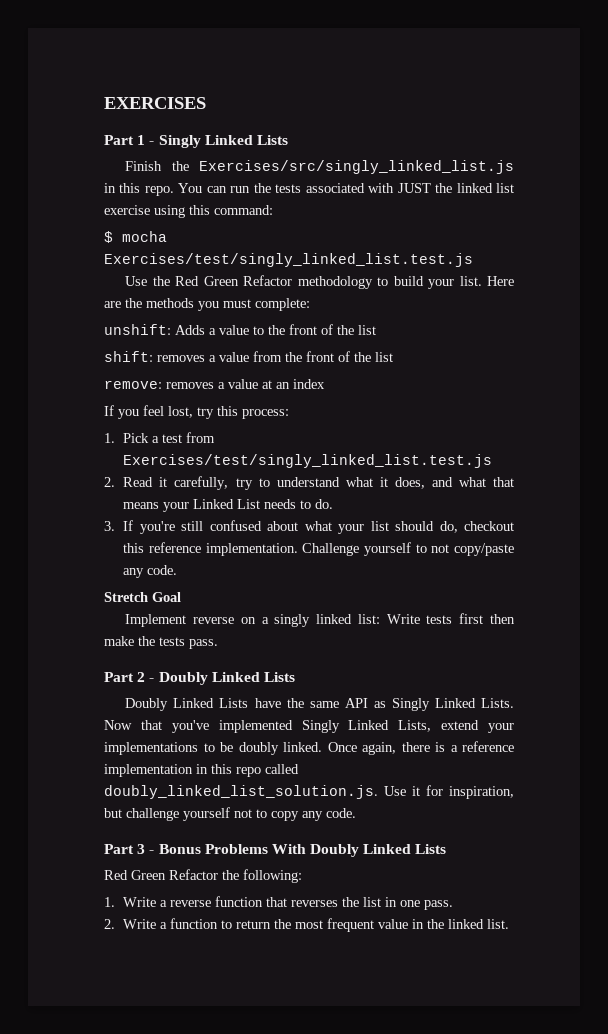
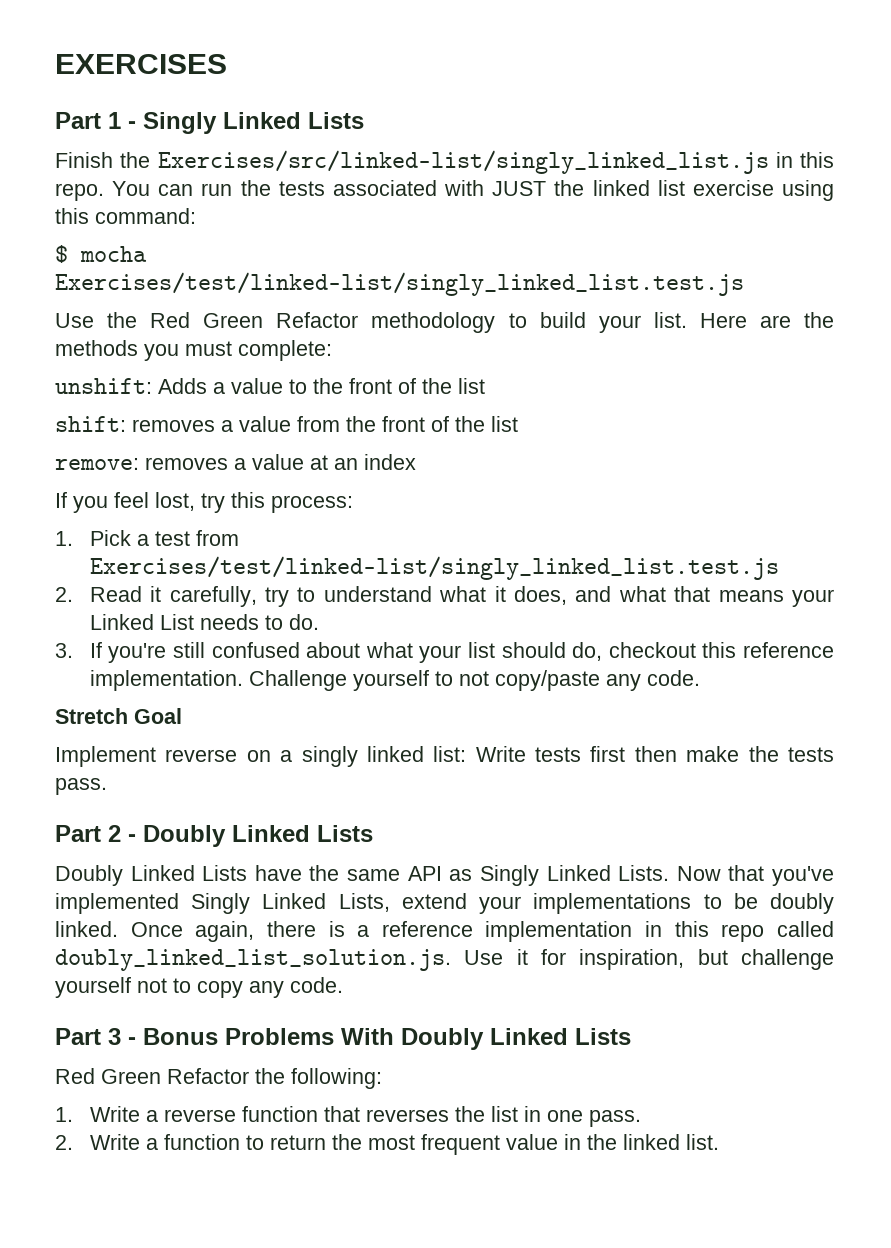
[199,160,514,174] Exercises/src/singly_linked_list.js -> [157,150,769,174] Exercises/src/linked-list/singly_linked_list.js
[104,253,473,267] Exercises/test/singly_linked_list.test.js -> [55,272,744,296] Exercises/test/linked-list/singly_linked_list.test.js
[123,454,493,468] Exercises/test/singly_linked_list.test.js -> [89,556,779,580] Exercises/test/linked-list/singly_linked_list.test.js

